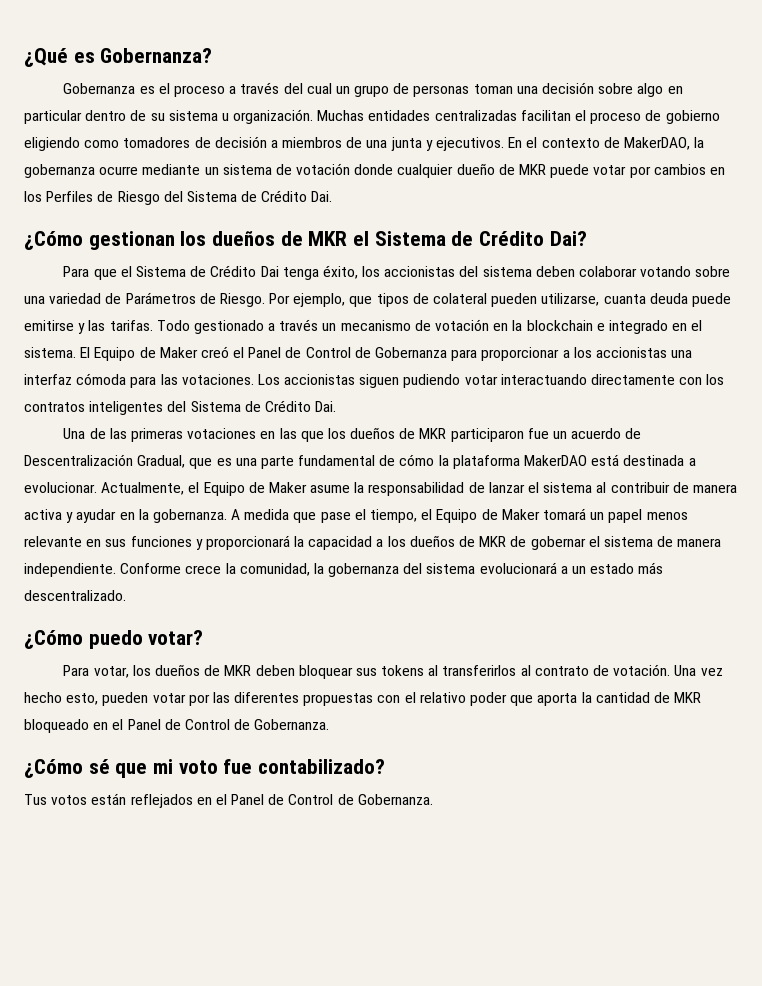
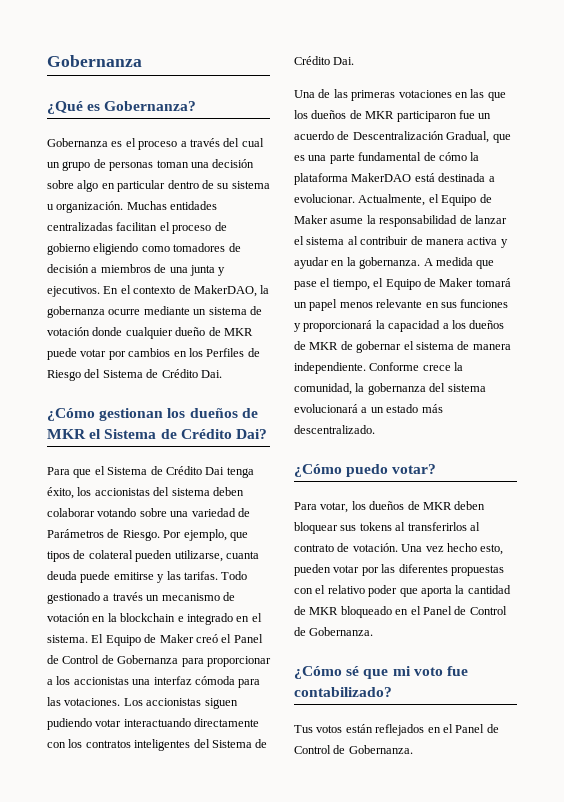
(24, 57) none -> [47,55,142,67] Gobernanza //

